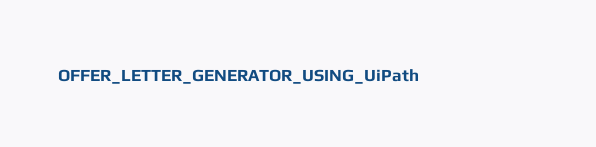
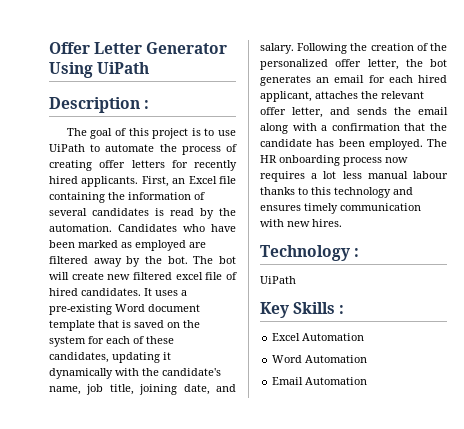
[58,69,419,84] OFFER_LETTER_GENERATOR_USING_UiPath -> [49,42,228,54] [49,62,150,78] [49,97,150,113] [66,128,237,139] [49,144,237,155] [49,160,237,171] [49,176,237,187] [49,192,205,203] [49,208,236,219] [49,224,236,232] [49,240,206,251] [49,256,236,267] [49,272,237,280] [49,288,187,296] [49,304,200,315] [49,320,200,331] [49,336,174,347] [49,352,171,363] [49,368,221,379] [49,384,236,395] [260,43,447,54] [260,59,447,70] [260,75,447,86] [260,91,424,102] [260,107,448,118] [260,123,447,134] [260,139,447,150] [260,155,408,166] [260,171,448,182] [260,187,413,198] [260,203,421,214] [260,219,342,227] [260,245,360,261] [260,276,296,284] [260,302,345,318] [272,333,365,341] [272,355,368,363] [272,377,368,385] Offer Letter Generator Using UiPath // Description : // The goal of this project is to use UiPath to automate the process of creating offer letters for recently hired applicants. First, an Excel file containing the information of several candidates is read by the automation. Candidates who have been marked as employed are filtered away by the bot. The bot will create new filtered excel file of hired candidates. It uses a pre-existing Word document template that is saved on the system for each of these candidates, updating it dynamically with the candidate's name, job title, joining date, and salary. Following the creation of the personalized offer letter, the bot generates an email for each hired applicant, attaches the relevant offer letter, and sends the email along with a confirmation that the candidate has been employed. The HR onboarding process now requires a lot less manual labour thanks to this technology and ensures timely communication with new hires. // Technology : // UiPath // Key Skills : // Excel Automation // Word Automation // Email Automation

